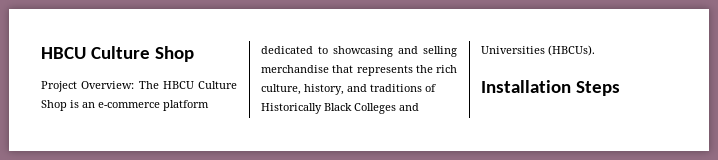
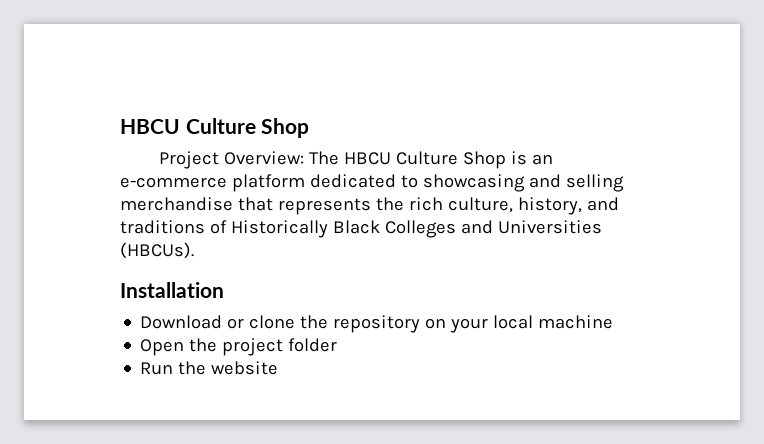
[576,81,621,96] Steps -> [140,315,614,333] [140,338,338,356] [140,361,279,375] // Download or clone the repository on your local machine // Open the project folder // Run the website

